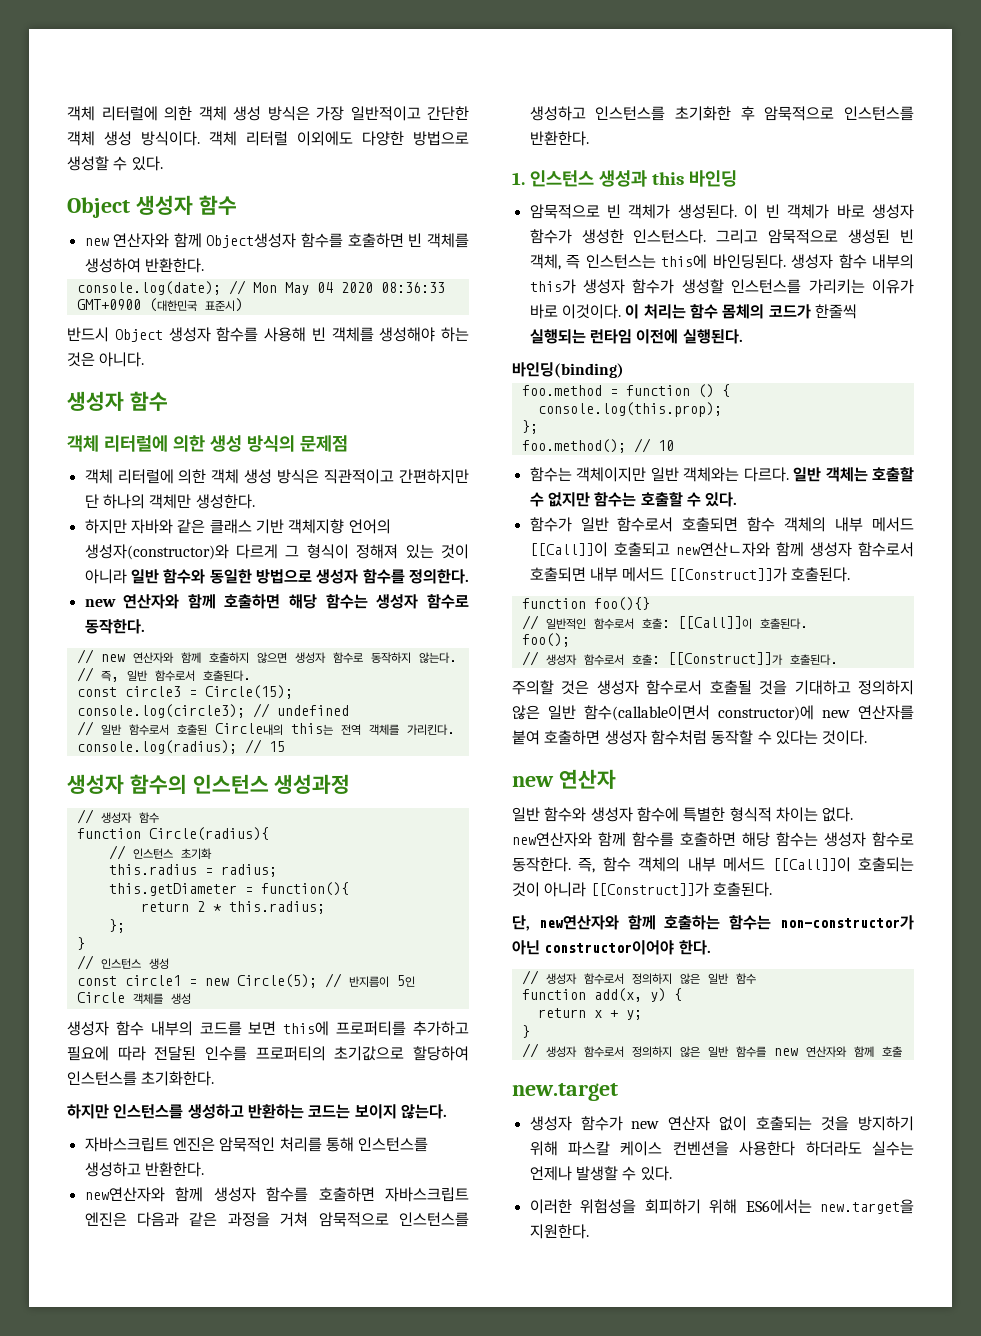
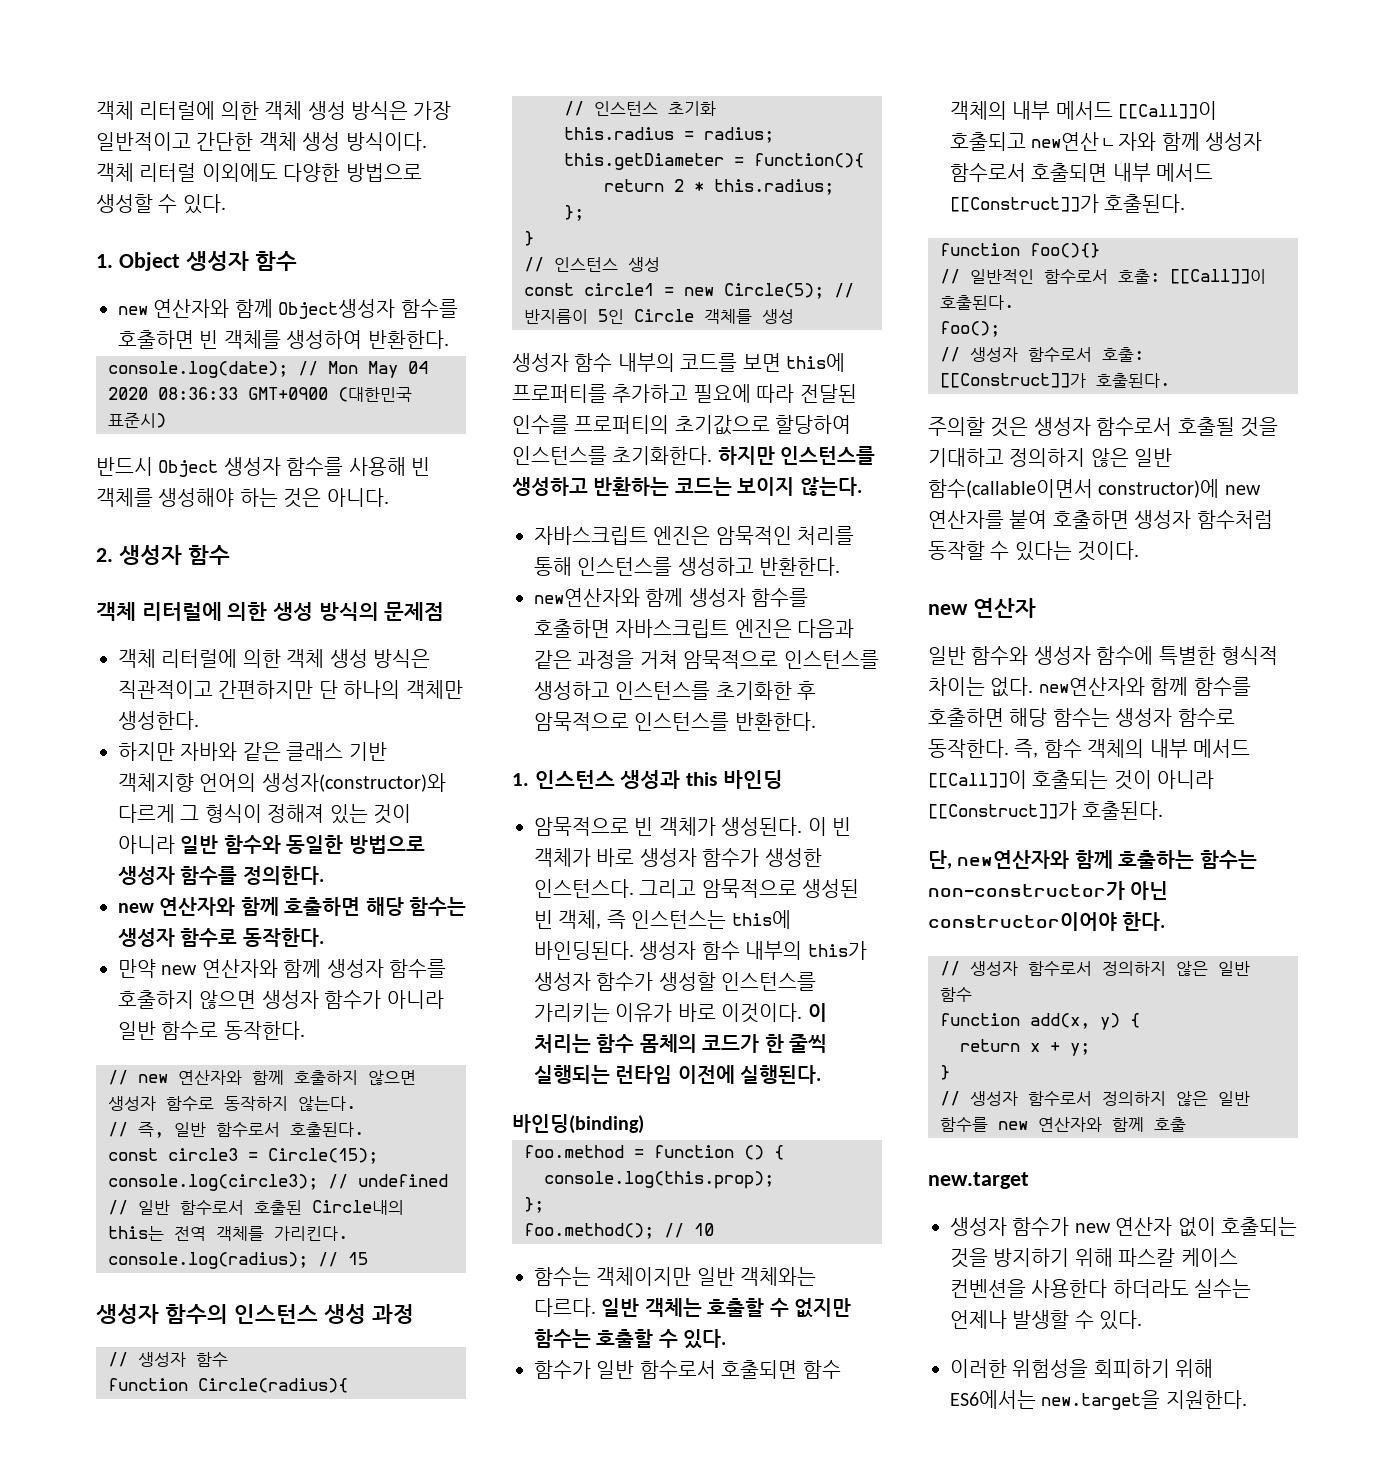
(163, 163) none -> [96,254,113,268] 1.
(145, 359) none -> [96,548,113,562] 2.
(145, 626) none -> [118,959,446,978] [118,990,444,1009] [118,1021,305,1040] // 만약 new 연산자와 함께 생성자 함수를 호출하지 않으면 생성자 함수가 아니라 일반 함수로 동작한다.
[274,774,351,794] 생성과정 -> [323,1304,414,1324] 생성 과정
(215, 1078) // -> (713, 455) none
[814,304,857,319] 한줄씩 -> [764,1034,827,1053] 한 줄씩

